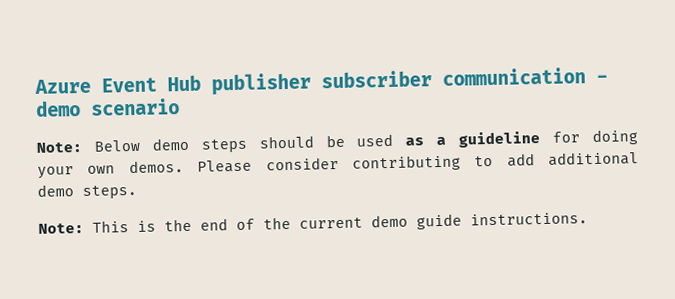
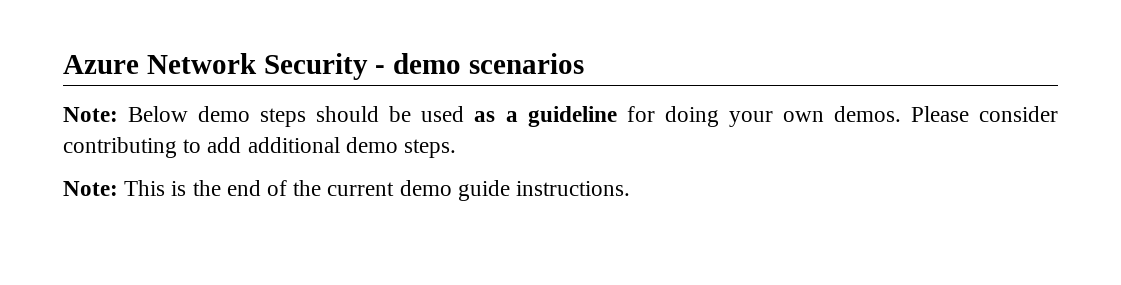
[101,67,586,96] Event Hub publisher subscriber communication -> [146,53,368,80] Network Security
[90,98,180,116] scenario -> [469,53,585,74] scenarios

